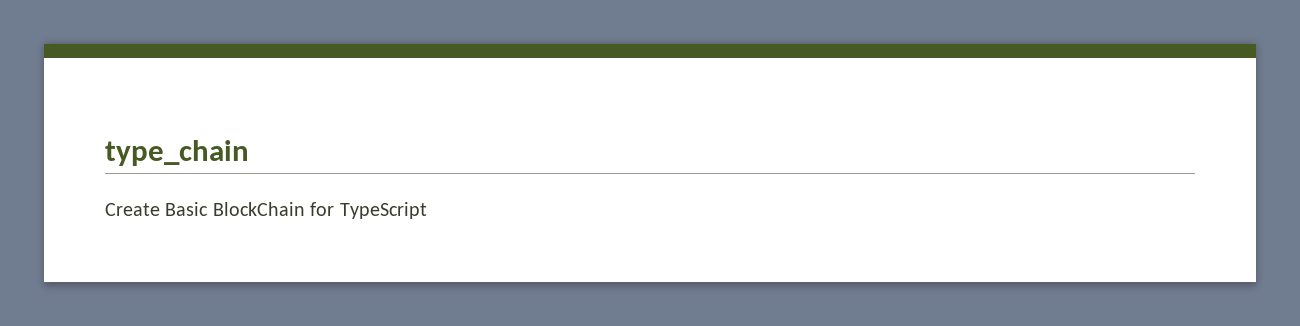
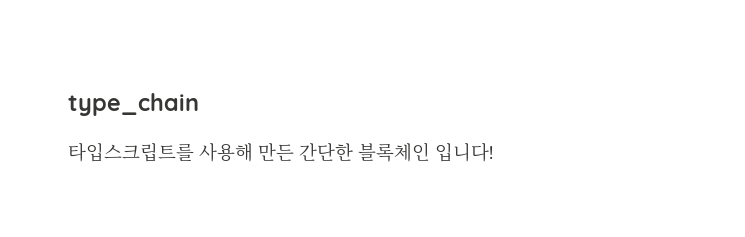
[105,202,427,219] Create Basic BlockChain for TypeScript -> [68,142,493,162] 타입스크립트를 사용해 만든 간단한 블록체인 입니다!

